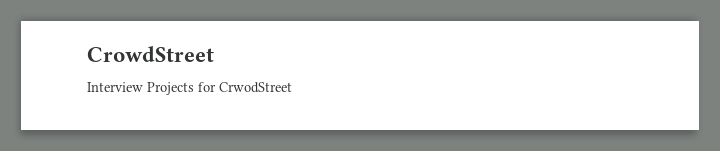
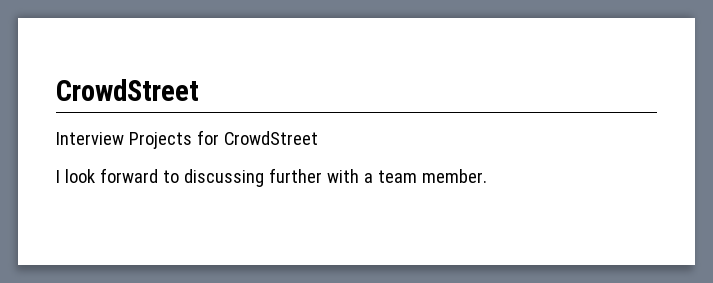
[219,82,292,93] CrwodStreet -> [223,131,318,145] [56,168,487,187] CrowdStreet // I look forward to discussing further with a team member.

